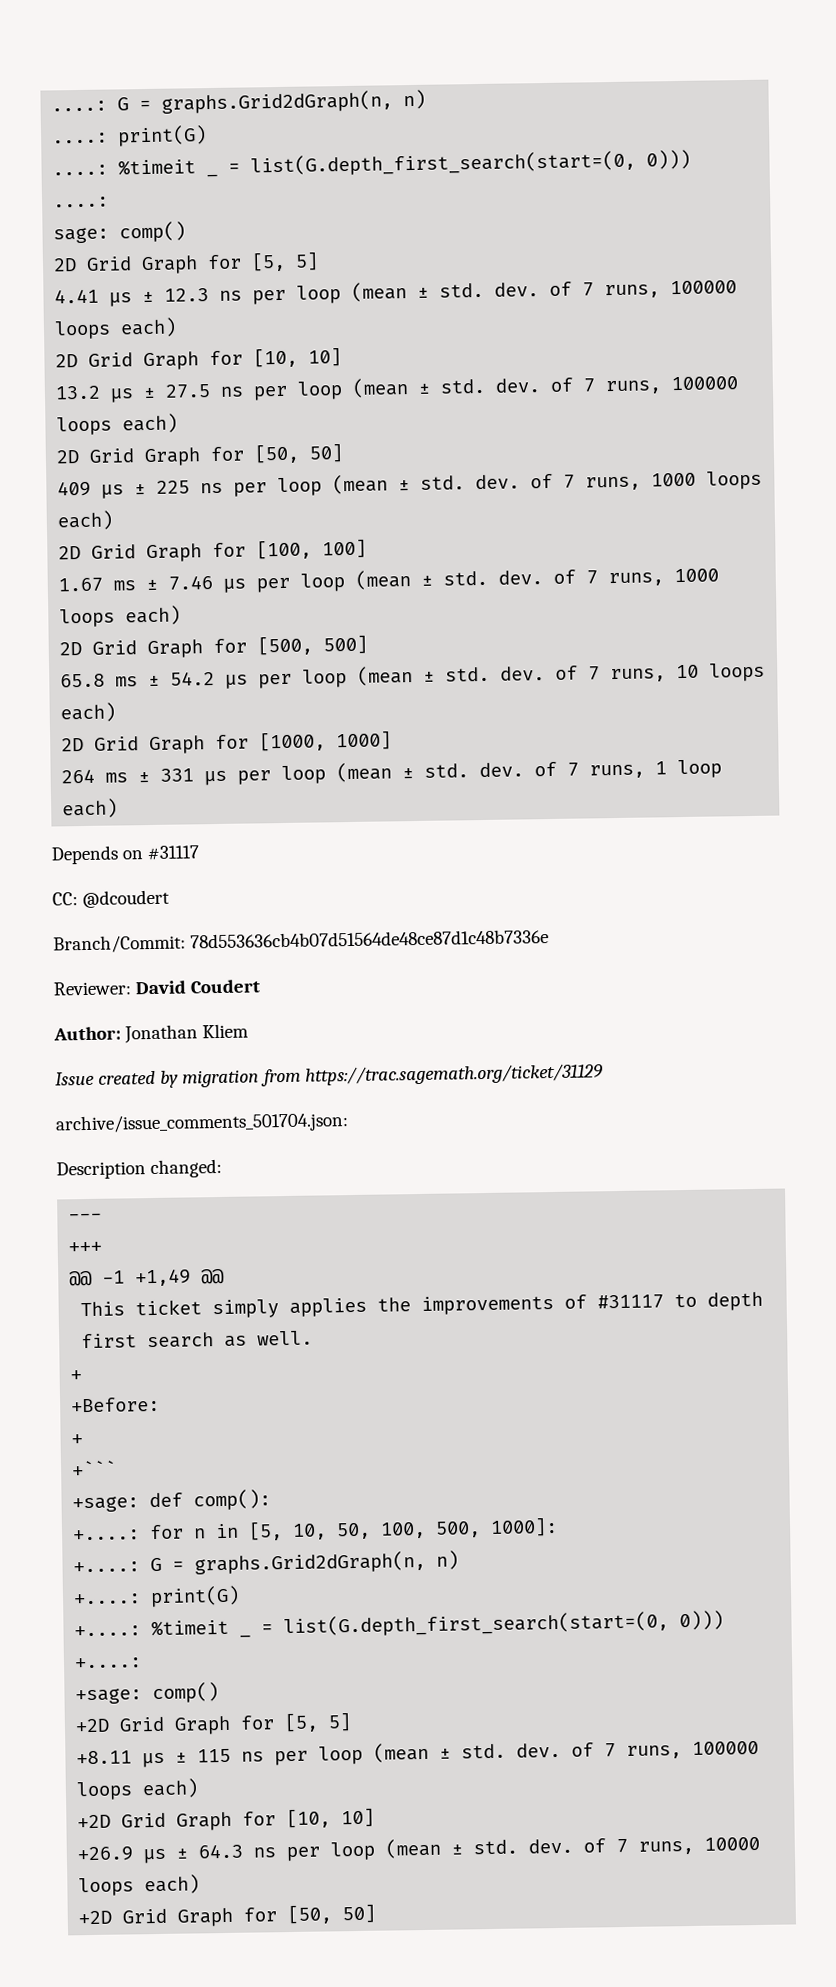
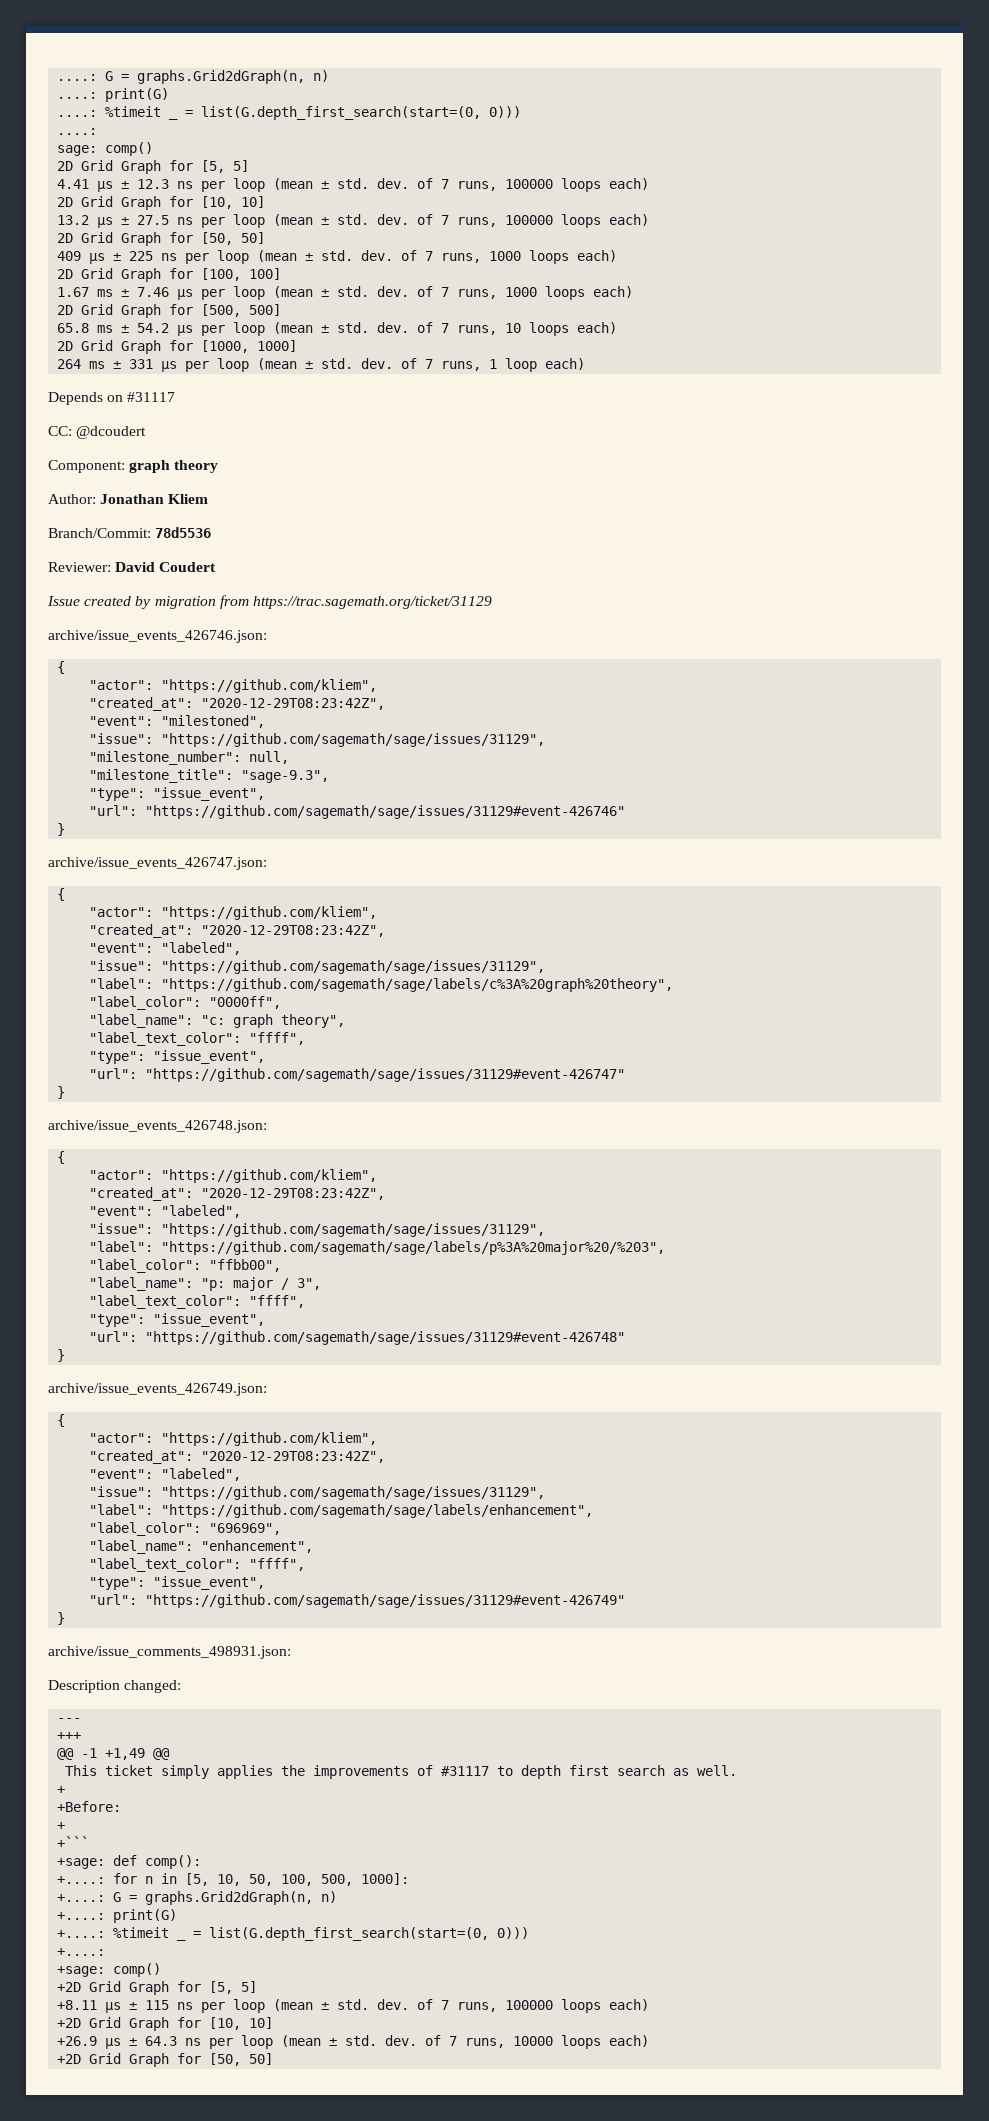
(171, 899) none -> [48,460,219,473] [48,494,209,504] // Component: graph theory // Author: Jonathan Kliem
[190,929,550,949] 78d553636cb4b07d51564de48ce87d1c48b7336e -> [155,527,212,538] 78d5536
[53,1023,250,1044] // Author: Jonathan Kliem -> (217, 567) none
[55,1112,349,1135] archive/issue_comments_501704.json: -> [48,630,267,643] [57,661,66,674] [89,679,378,693] [89,697,386,711] [89,715,266,728] [89,733,546,747] [89,751,290,765] [89,769,330,783] [89,787,266,801] [89,805,626,819] [57,823,66,836] [48,857,267,870] [57,888,66,901] [89,906,378,920] [89,924,386,938] [89,942,242,955] [89,960,546,974] [89,978,674,992] [89,996,282,1010] [89,1014,346,1028] [89,1032,306,1046] [89,1050,266,1064] [89,1068,626,1082] [57,1086,66,1099] [48,1120,267,1133] [57,1151,66,1164] [89,1169,378,1183] [89,1187,386,1201] [89,1205,242,1218] [89,1223,546,1237] [89,1241,666,1255] [89,1259,282,1273] [89,1277,322,1291] [89,1295,306,1309] [89,1313,266,1327] [89,1331,626,1345] [57,1349,66,1362] [48,1383,267,1396] [57,1414,66,1427] [89,1432,378,1446] [89,1450,386,1464] [89,1468,242,1481] [89,1486,546,1500] [89,1504,594,1518] [89,1522,282,1536] [89,1540,314,1554] [89,1558,306,1572] [89,1576,266,1590] [89,1594,626,1608] [57,1612,66,1625] [48,1646,291,1659] archive/issue_events_426746.json: // { // "actor": "https://github.com/kliem", // "created_at": "2020-12-29T08:23:42Z", // "event": "milestoned", // "issue": "https://github.com/sagemath/sage/issues/31129", // "milestone_number": null, // "milestone_title": "sage-9.3", // "type": "issue_event", // "url": "https://github.com/sagemath/sage/issues/31129#event-426746" // } // archive/issue_events_426747.json: // { // "actor": "https://github.com/kliem", // "created_at": "2020-12-29T08:23:42Z", // "event": "labeled", // "issue": "https://github.com/sagemath/sage/issues/31129", // "label": "https://github.com/sagemath/sage/labels/c%3A%20graph%20theory", // "label_color": "0000ff", // "label_name": "c: graph theory", // "label_text_color": "ffff", // "type": "issue_event", // "url": "https://github.com/sagemath/sage/issues/31129#event-426747" // } // archive/issue_events_426748.json: // { // "actor": "https://github.com/kliem", // "created_at": "2020-12-29T08:23:42Z", // "event": "labeled", // "issue": "https://github.com/sagemath/sage/issues/31129", // "label": "https://github.com/sagemath/sage/labels/p%3A%20major%20/%203", // "label_color": "ffbb00", // "label_name": "p: major / 3", // "label_text_color": "ffff", // "type": "issue_event", // "url": "https://github.com/sagemath/sage/issues/31129#event-426748" // } // archive/issue_events_426749.json: // { // "actor": "https://github.com/kliem", // "created_at": "2020-12-29T08:23:42Z", // "event": "labeled", // "issue": "https://github.com/sagemath/sage/issues/31129", // "label": "https://github.com/sagemath/sage/labels/enhancement", // "label_color": "696969", // "label_name": "enhancement", // "label_text_color": "ffff", // "type": "issue_event", // "url": "https://github.com/sagemath/sage/issues/31129#event-426749" // } // archive/issue_comments_498931.json:

